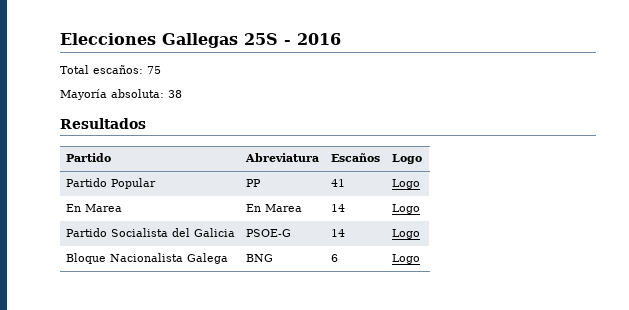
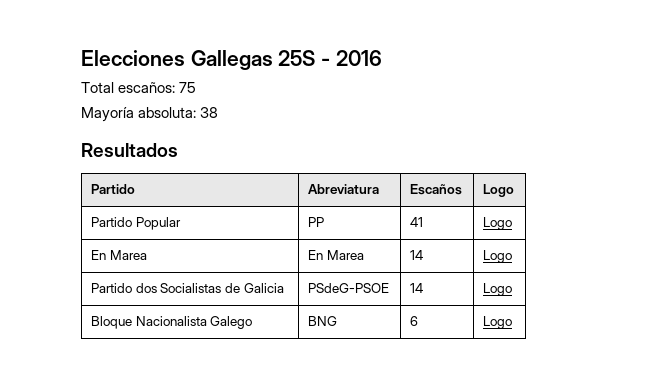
[110,228,190,237] Socialista del -> [135,283,240,293] dos Socialistas de
[245,229,291,237] PSOE-G -> [307,283,389,293] PSdeG-PSOE
[186,253,228,264] Galega -> [210,316,253,329] Galego

